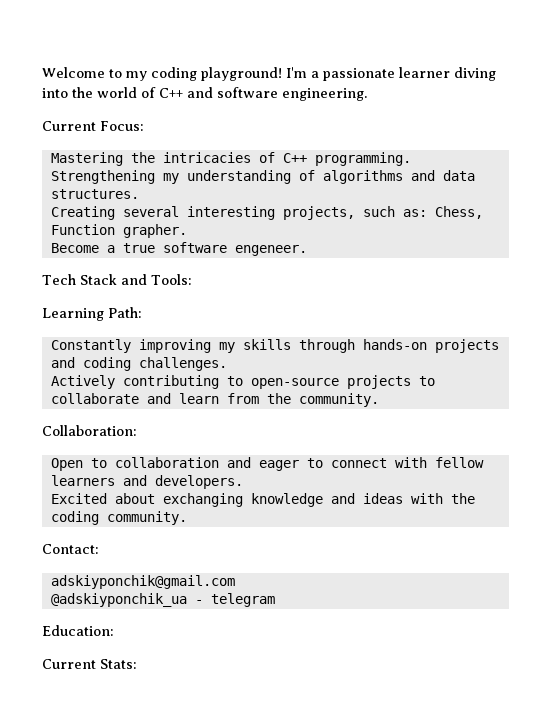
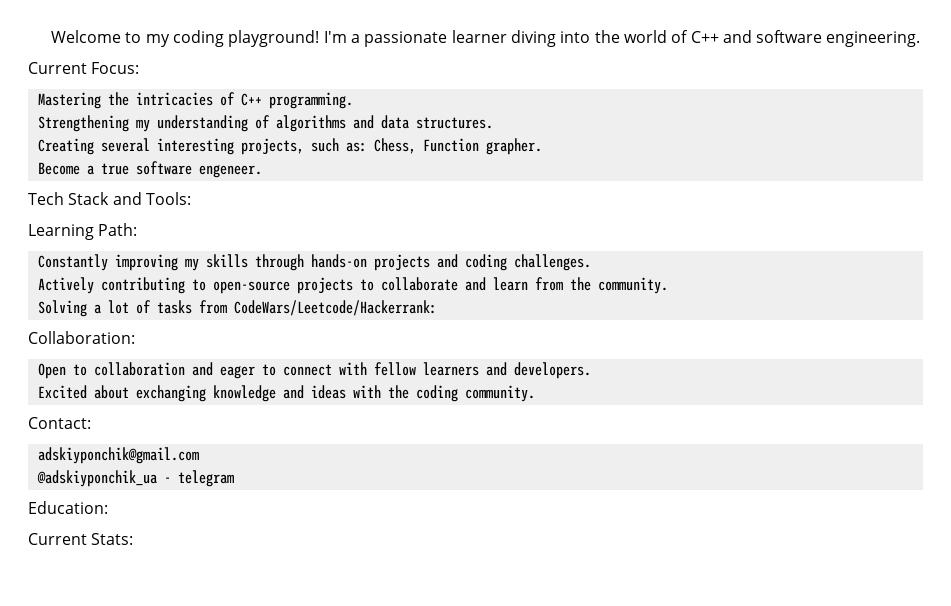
(379, 400) none -> [37,300,437,317] // Solving a lot of tasks from CodeWars/Leetcode/Hackerrank:

